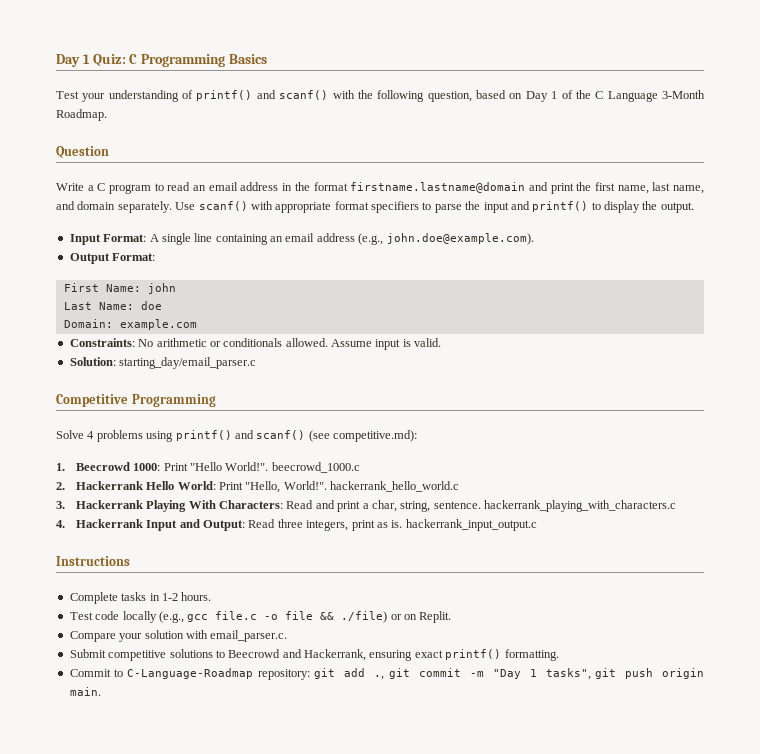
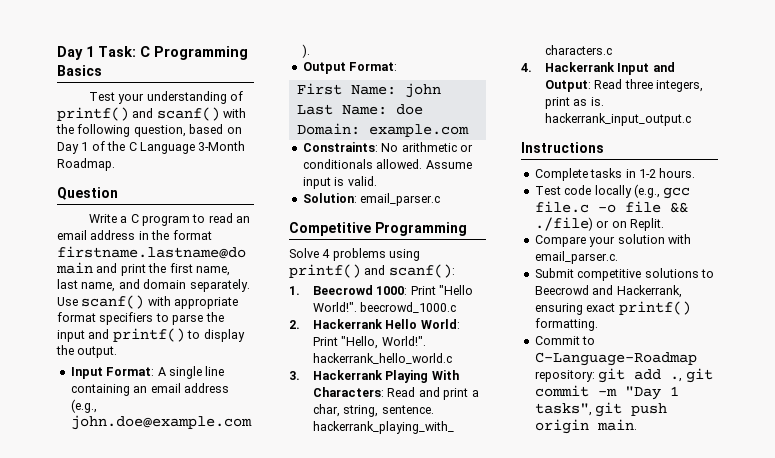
[56,54,126,67] Day 1 Quiz: -> [57,46,136,60] Day 1 Task:
[119,357,257,369] starting_day/email_parser.c -> [360,193,441,206] email_parser.c
[256,430,417,442] scanf() (see competitive.md): -> [388,264,455,278] scanf():

